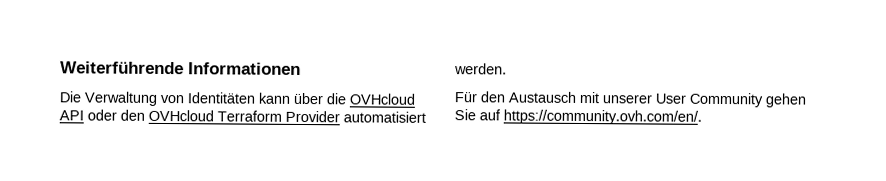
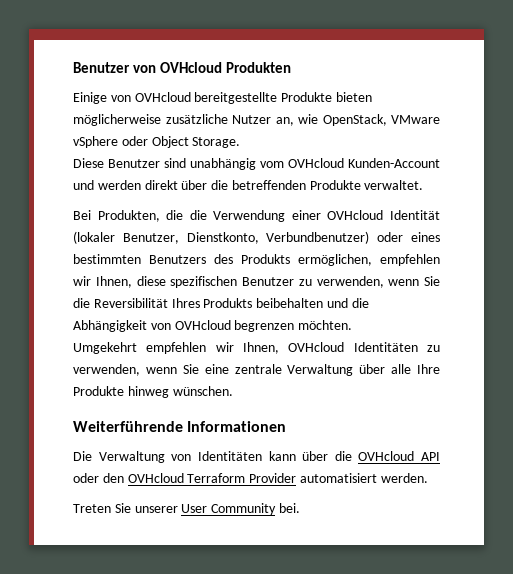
(60, 68) none -> [73,62,291,73] [73,92,372,104] [73,114,440,126] [73,136,241,148] [73,158,440,170] [73,180,424,190] [73,210,440,222] [73,231,441,244] [73,254,440,266] [73,276,440,288] [73,298,369,308] [73,320,353,332] [73,342,440,354] [73,364,440,376] [73,386,233,398] Benutzer von OVHcloud Produkten // Einige von OVHcloud bereitgestellte Produkte bieten möglicherweise zusätzliche Nutzer an, wie OpenStack, VMware vSphere oder Object Storage. // Diese Benutzer sind unabhängig vom OVHcloud Kunden-Account und werden direkt über die betreffenden Produkte verwaltet. // Bei Produkten, die die Verwendung einer OVHcloud Identität (lokaler Benutzer, Dienstkonto, Verbundbenutzer) oder eines bestimmten Benutzers des Produkts ermöglichen, empfehlen wir Ihnen, diese spezifischen Benutzer zu verwenden, wenn Sie die Reversibilität Ihres Produkts beibehalten und die Abhängigkeit von OVHcloud begrenzen möchten. // Umgekehrt empfehlen wir Ihnen, OVHcloud Identitäten zu verwenden, wenn Sie eine zentrale Verwaltung über alle Ihre Produkte hinweg wünschen. //
[454,91,806,108] [454,109,702,125] Für den Austausch mit unserer User Community gehen Sie auf https://community.ovh.com/en/. -> [73,503,300,515] Treten Sie unserer User Community bei.

